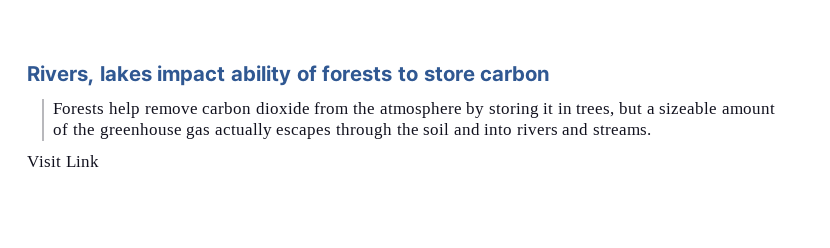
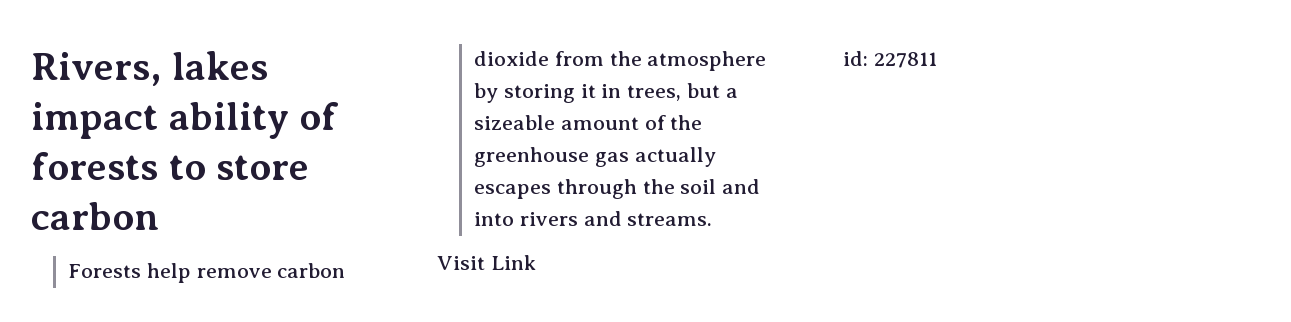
(99, 161) none -> [843,51,937,68] // id: 227811

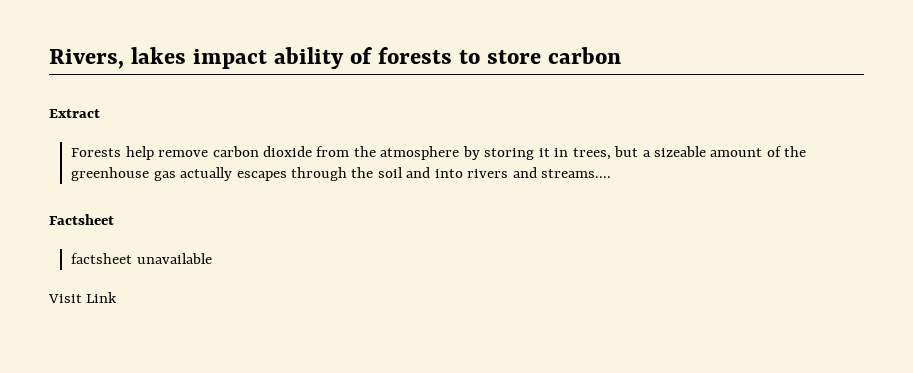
(159, 216) none -> [49,109,100,118] // Extract
[627,213,713,226] streams. -> [541,169,612,178] [49,214,114,225] [71,253,212,264] streams.... // Factsheet // factsheet unavailable
[843,51,937,68] // id: 227811 -> (118, 297) none

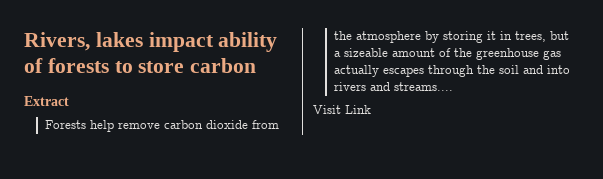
[49,214,114,225] [71,253,212,264] // Factsheet // factsheet unavailable -> (454, 86) none

